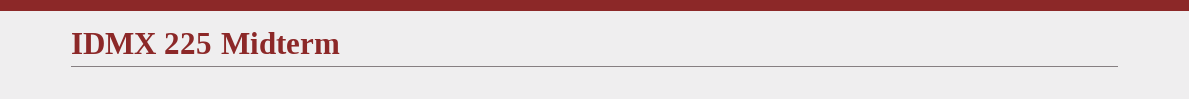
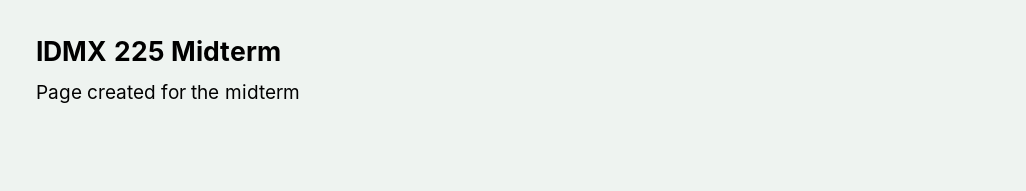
(340, 43) none -> [36,84,300,103] // Page created for the midterm

